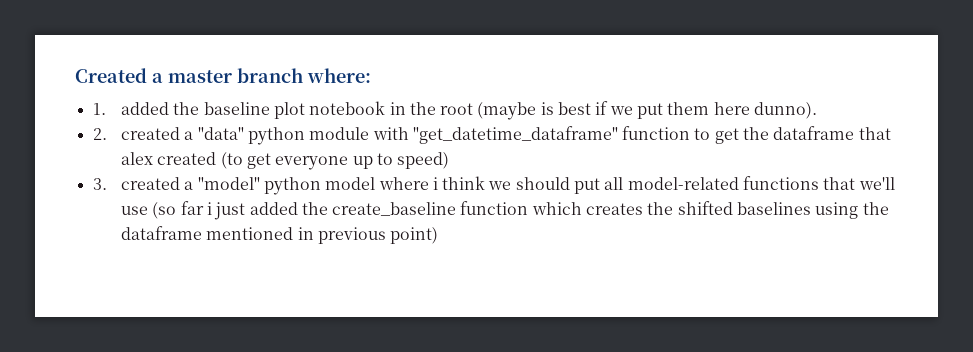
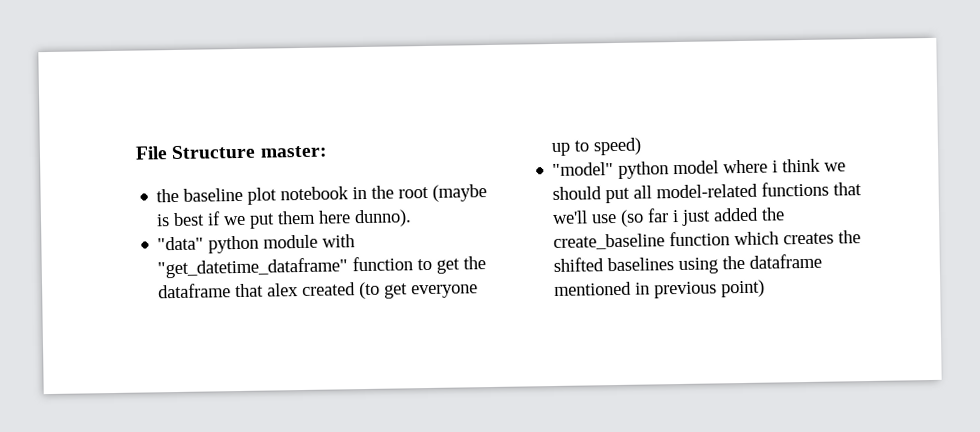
[75,68,371,83] [92,102,169,115] Created a master branch where: // 1. added -> [135,144,328,160] File Structure master: //
[92,127,194,140] 2. created a -> (413, 218) none
[92,177,194,190] 3. created a -> (643, 146) none

